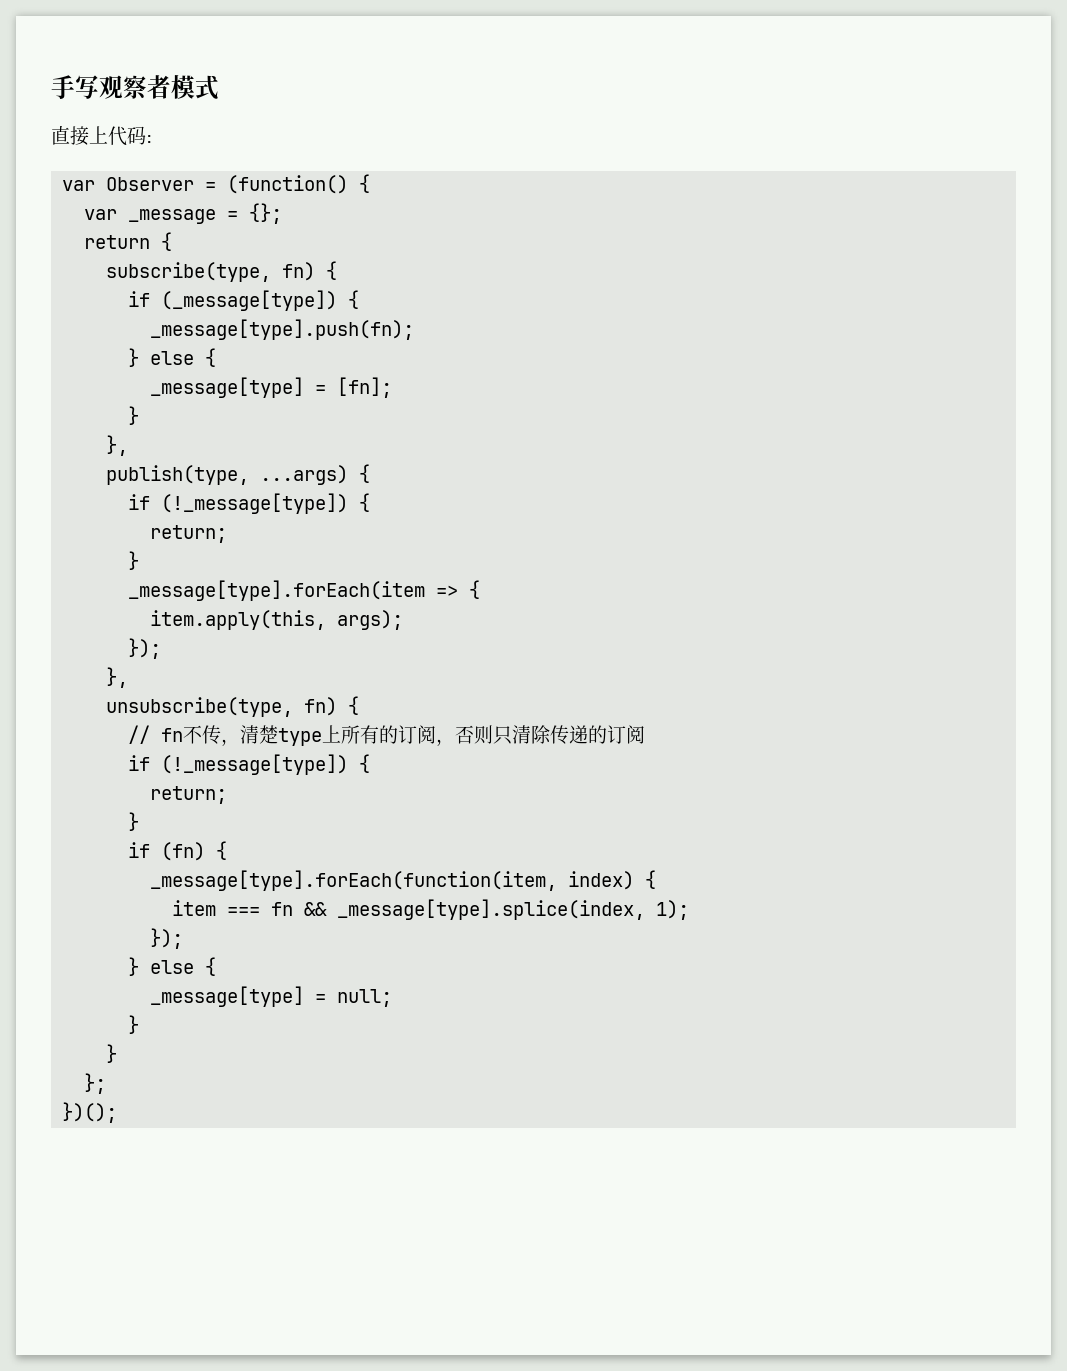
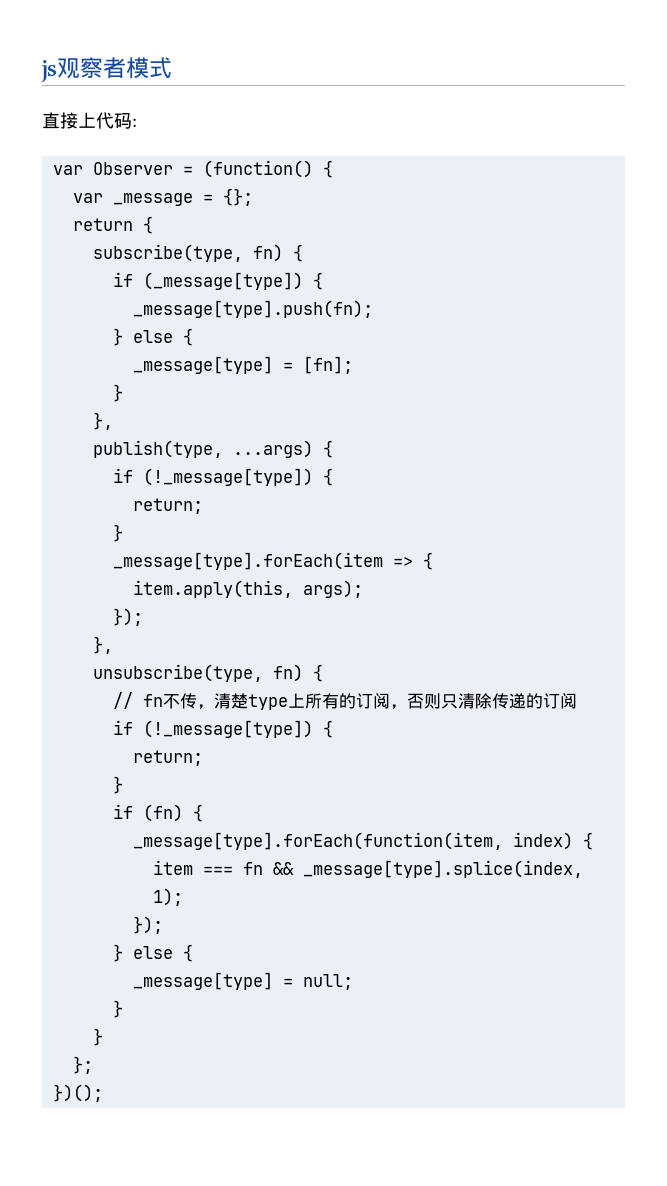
[51,75,99,99] 手写 -> [41,60,57,82] js

